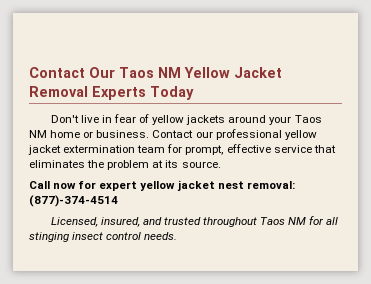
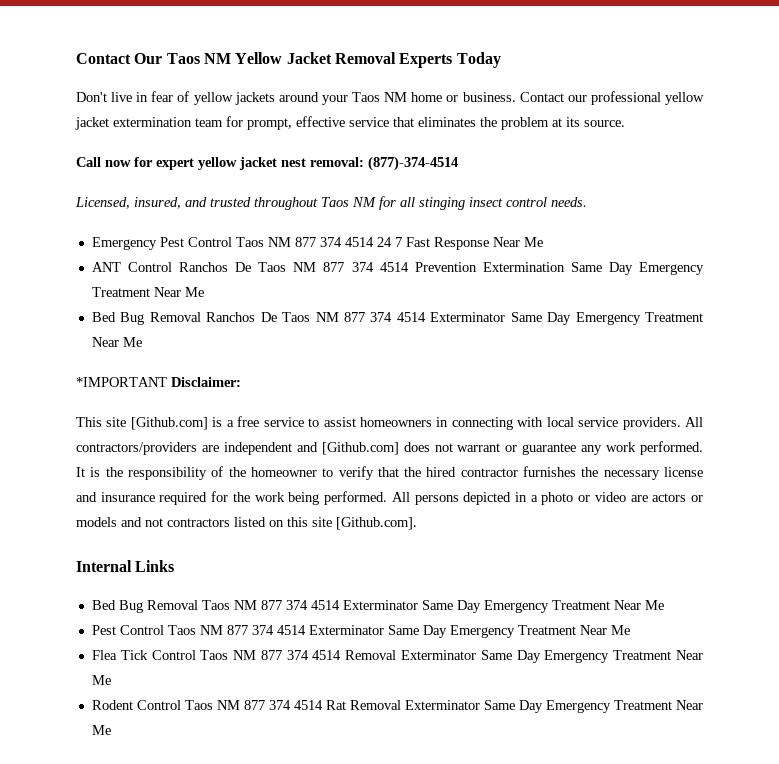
(178, 236) none -> [91,237,543,250] [91,262,704,275] [91,287,204,297] [91,312,704,325] [91,337,142,347] [76,377,241,387] [76,416,703,430] [76,441,703,455] [76,466,703,480] [76,491,703,505] [76,517,417,530] [76,560,175,572] [91,600,664,613] [91,625,630,638] [91,650,703,663] [91,675,111,685] [91,700,703,713] [91,725,111,735] // Emergency Pest Control Taos NM 877 374 4514 24 7 Fast Response Near Me // ANT Control Ranchos De Taos NM 877 374 4514 Prevention Extermination Same Day Emergency Treatment Near Me // Bed Bug Removal Ranchos De Taos NM 877 374 4514 Exterminator Same Day Emergency Treatment Near Me // *IMPORTANT Disclaimer: // This site [Github.com] is a free service to assist homeowners in connecting with local service providers. All contractors/providers are independent and [Github.com] does not warrant or guarantee any work performed. It is the responsibility of the homeowner to verify that the hired contractor furnishes the necessary license and insurance required for the work being performed. All persons depicted in a photo or video are actors or models and not contractors listed on this site [Github.com]. // Internal Links // Bed Bug Removal Taos NM 877 374 4514 Exterminator Same Day Emergency Treatment Near Me // Pest Control Taos NM 877 374 4514 Exterminator Same Day Emergency Treatment Near Me // Flea Tick Control Taos NM 877 374 4514 Removal Exterminator Same Day Emergency Treatment Near Me // Rodent Control Taos NM 877 374 4514 Rat Removal Exterminator Same Day Emergency Treatment Near Me

